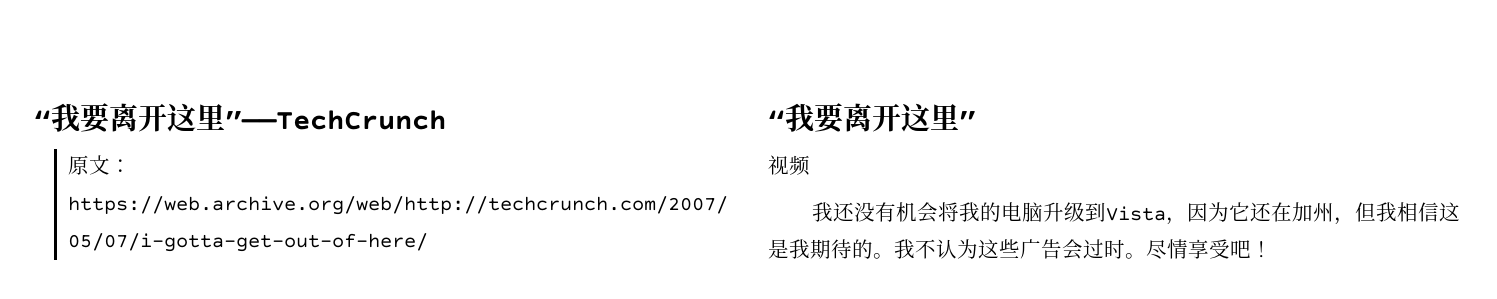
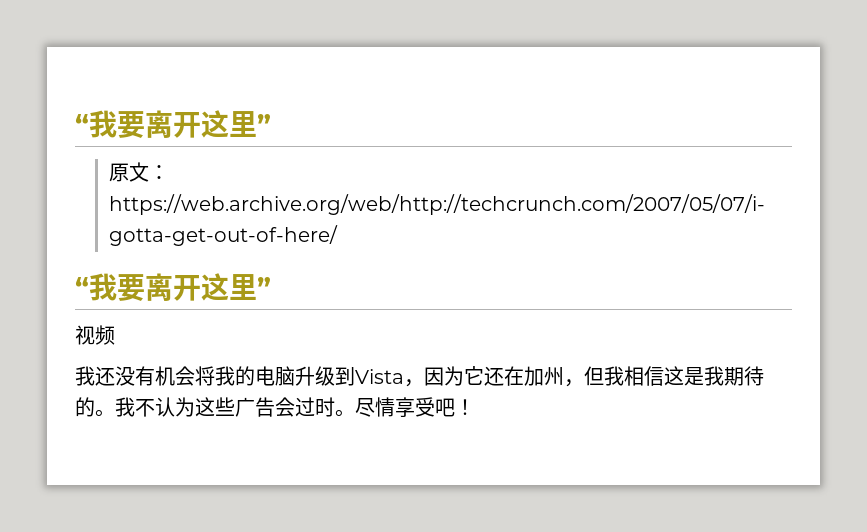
[34,103,446,133] “我要离开这里”——TechCrunch -> [75,110,271,138] “我要离开这里”

